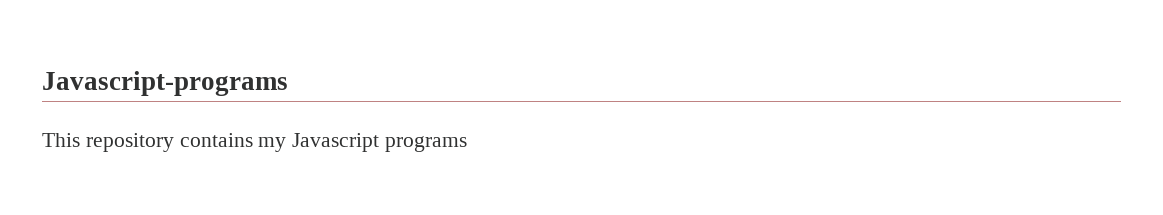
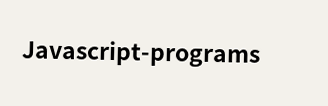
[42,133,468,152] // This repository contains my Javascript programs -> (261, 54) none

